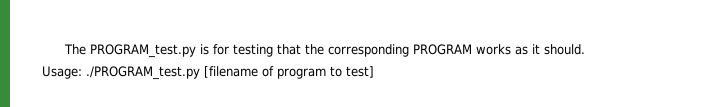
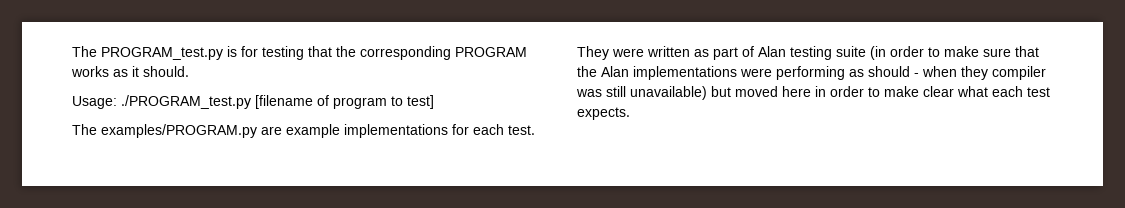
(374, 72) none -> [72,124,535,138] [577,46,1039,60] [577,66,1046,80] [576,86,1050,100] [577,107,630,120] // The examples/PROGRAM.py are example implementations for each test. They were written as part of Alan testing suite (in order to make sure that the Alan implementations were performing as should - when they compiler was still unavailable) but moved here in order to make clear what each test expects.

